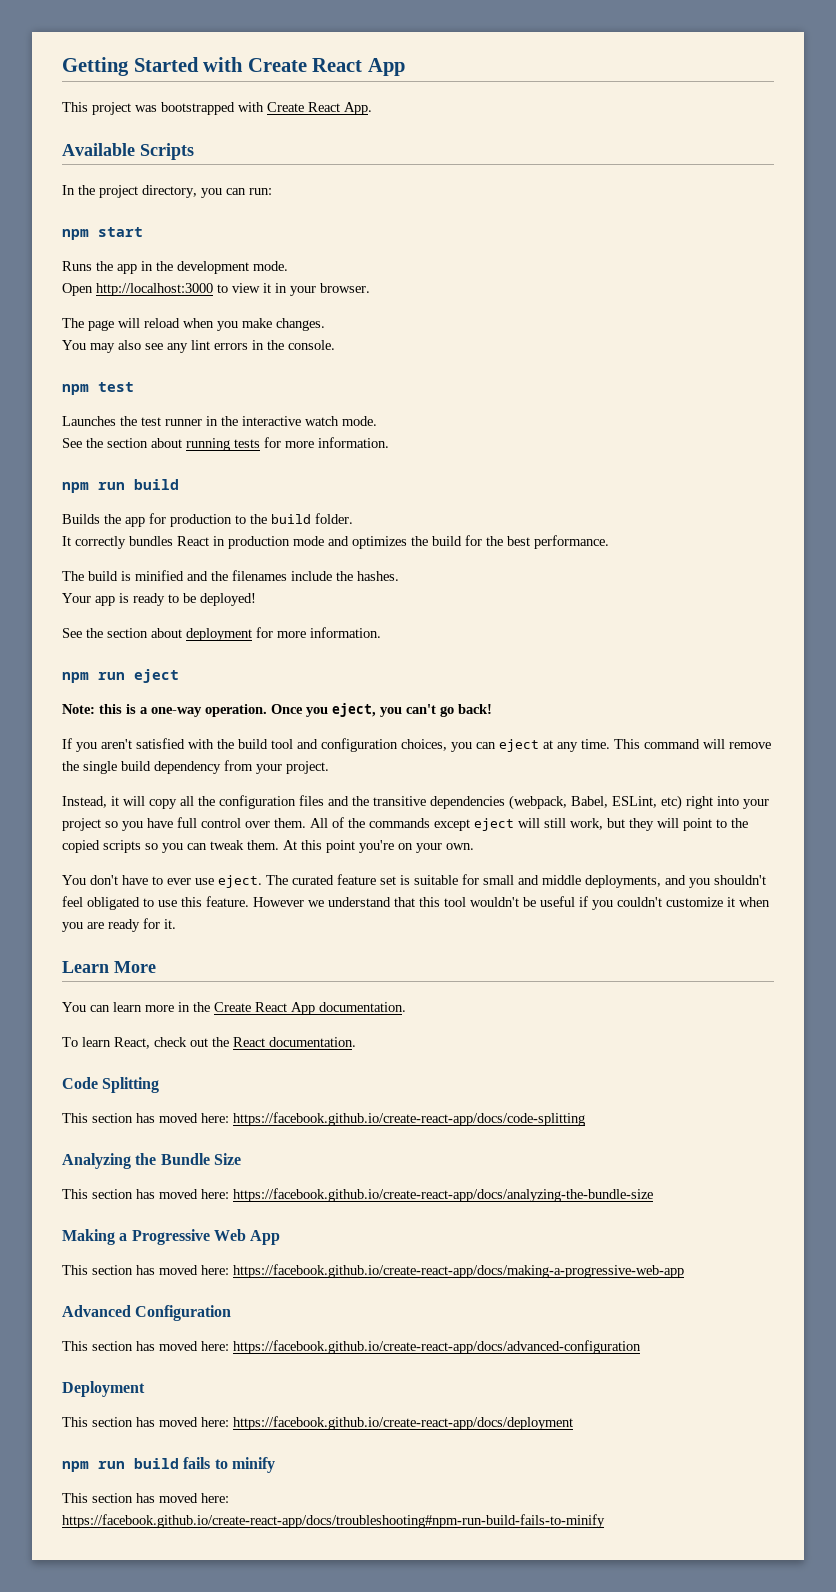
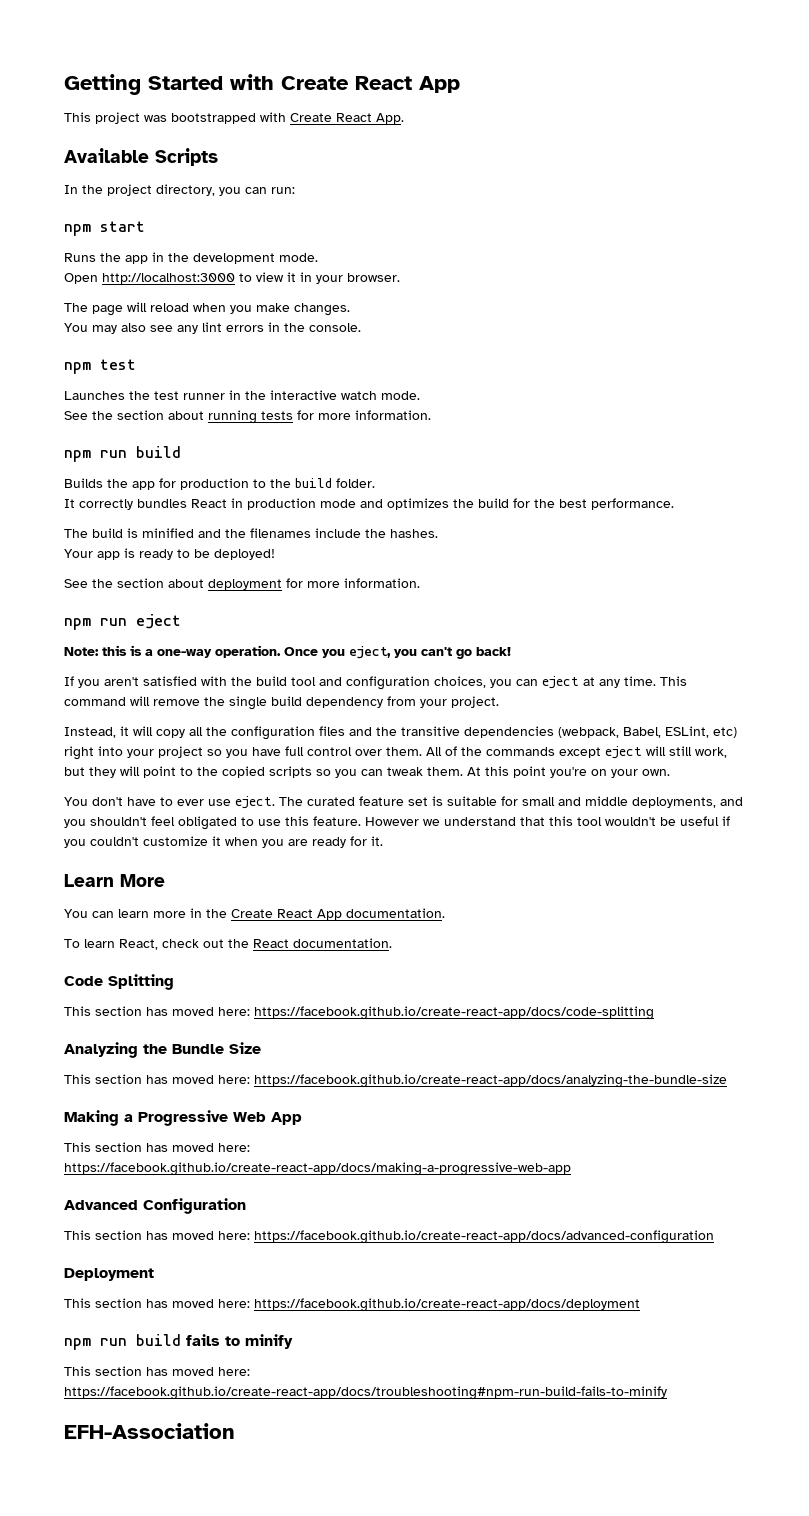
(605, 1521) none -> [64,1423,235,1439] // EFH-Association

